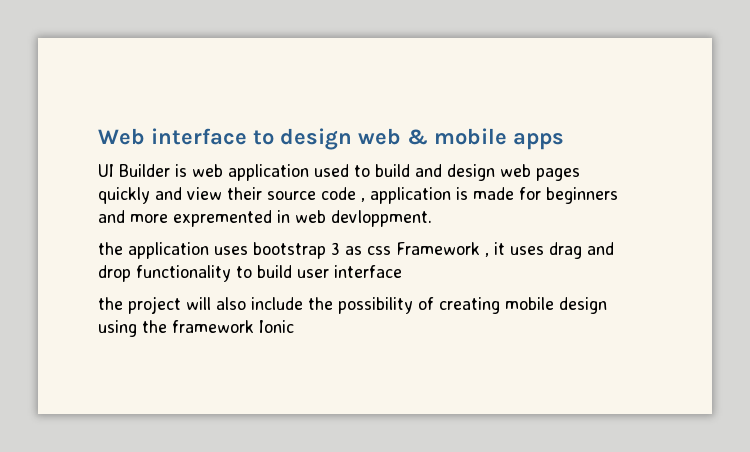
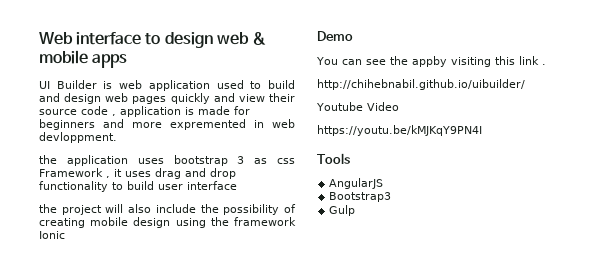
(294, 326) none -> [317,31,353,41] [316,56,546,67] [317,79,525,90] [316,102,399,111] [317,125,482,136] [317,153,350,164] [329,178,384,189] [329,192,392,202] [329,205,356,216] // Demo // You can see the appby visiting this link . // http://chihebnabil.github.io/uibuilder/ // Youtube Video // https://youtu.be/kMJKqY9PN4I // Tools // AngularJS // Bootstrap3 // Gulp

